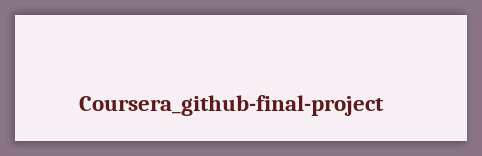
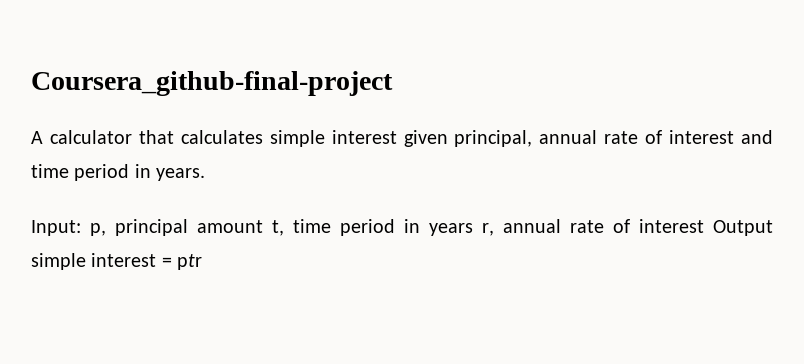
(384, 105) none -> [31,130,773,147] [31,164,206,181] [31,219,773,236] [31,253,203,270] // A calculator that calculates simple interest given principal, annual rate of interest and time period in years. // Input: p, principal amount t, time period in years r, annual rate of interest Output simple interest = ptr

